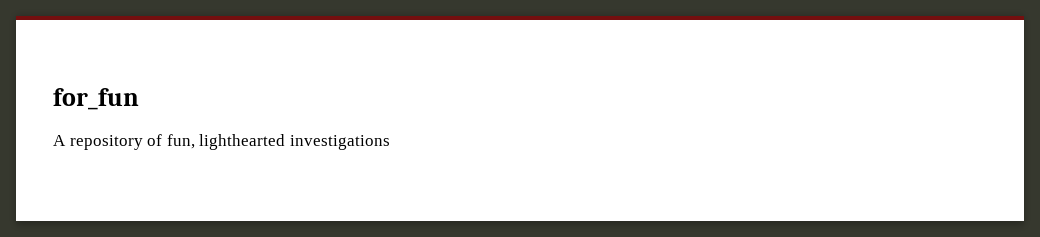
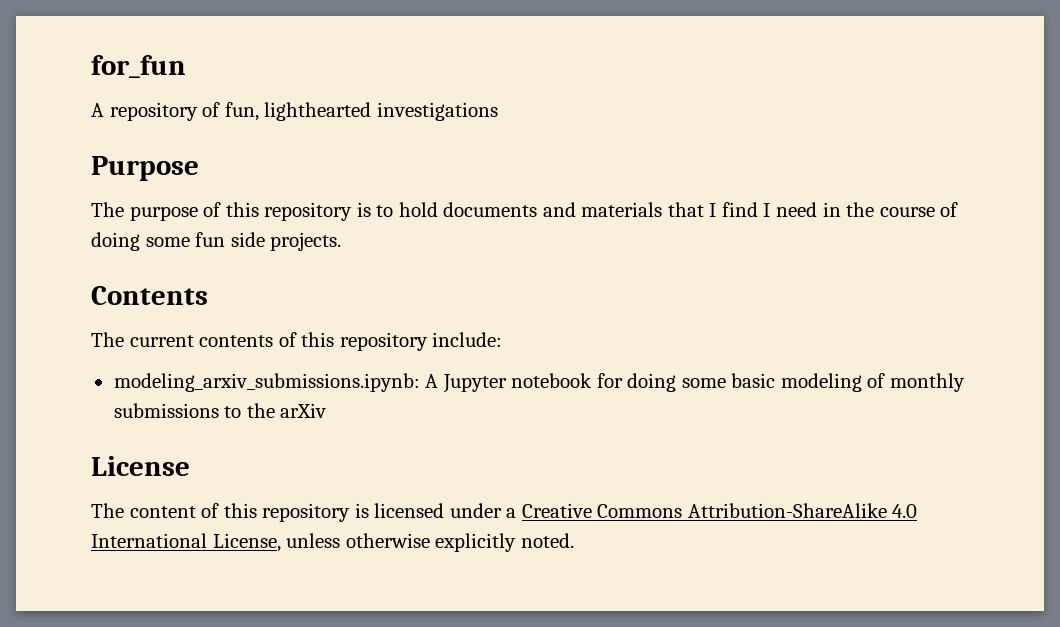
(390, 142) none -> [91,156,199,181] [91,202,959,221] [91,232,342,251] [91,286,208,305] [91,332,503,351] [113,373,965,393] [113,403,327,418] [91,456,190,476] [91,503,918,522] [91,533,574,552] // Purpose // The purpose of this repository is to hold documents and materials that I find I need in the course of doing some fun side projects. // Contents // The current contents of this repository include: // modeling_arxiv_submissions.ipynb: A Jupyter notebook for doing some basic modeling of monthly submissions to the arXiv // License // The content of this repository is licensed under a Creative Commons Attribution-ShareAlike 4.0 International License, unless otherwise explicitly noted.

